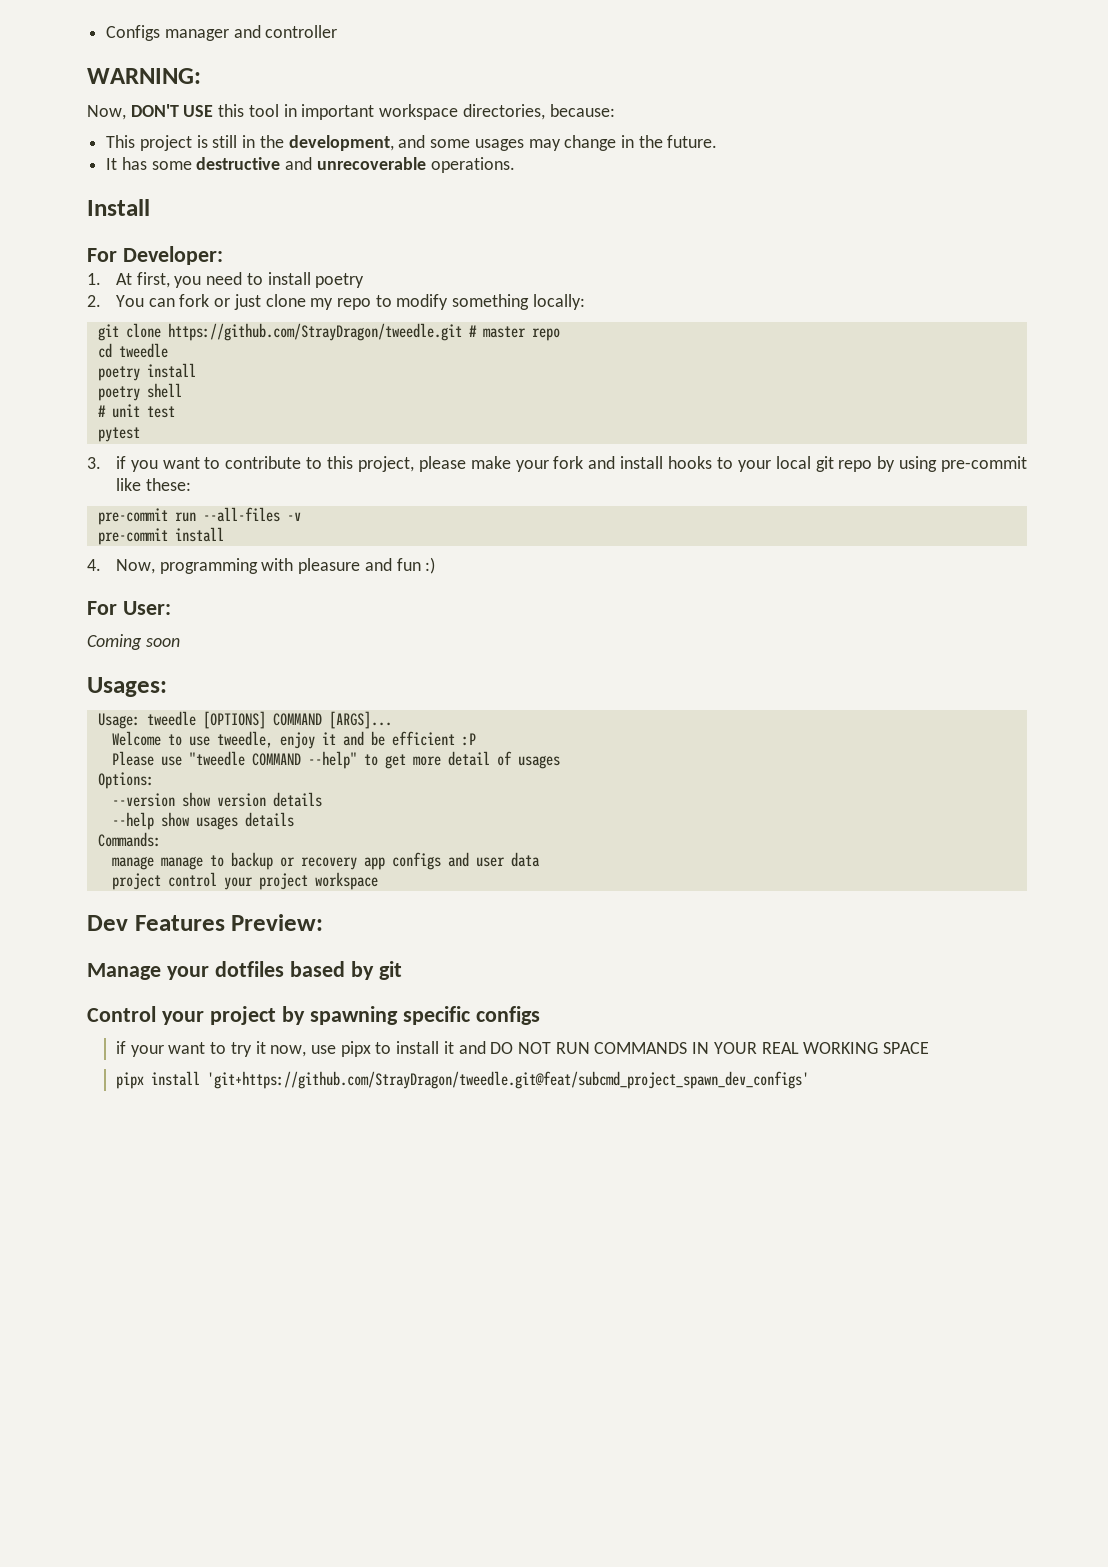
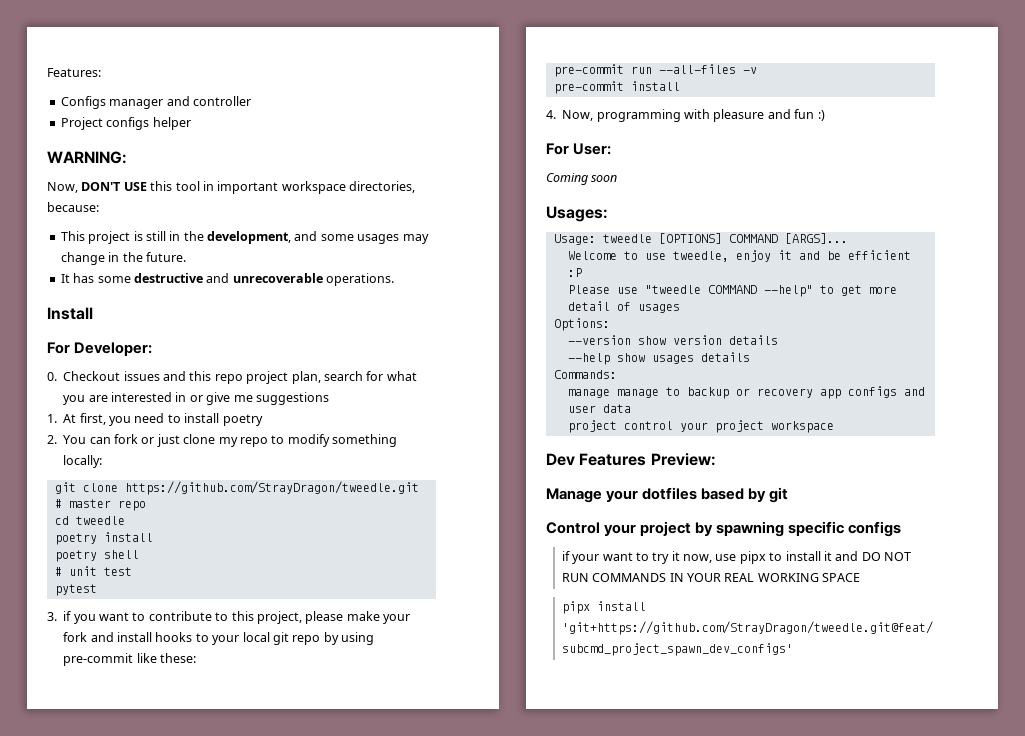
(106, 33) none -> [47,68,101,77] Features: //
(338, 31) none -> [60,117,191,130] // Project configs helper
(223, 255) none -> [47,371,417,384] [63,392,329,405] // 0. Checkout issues and this repo project plan, search for what you are interested in or give me suggestions

